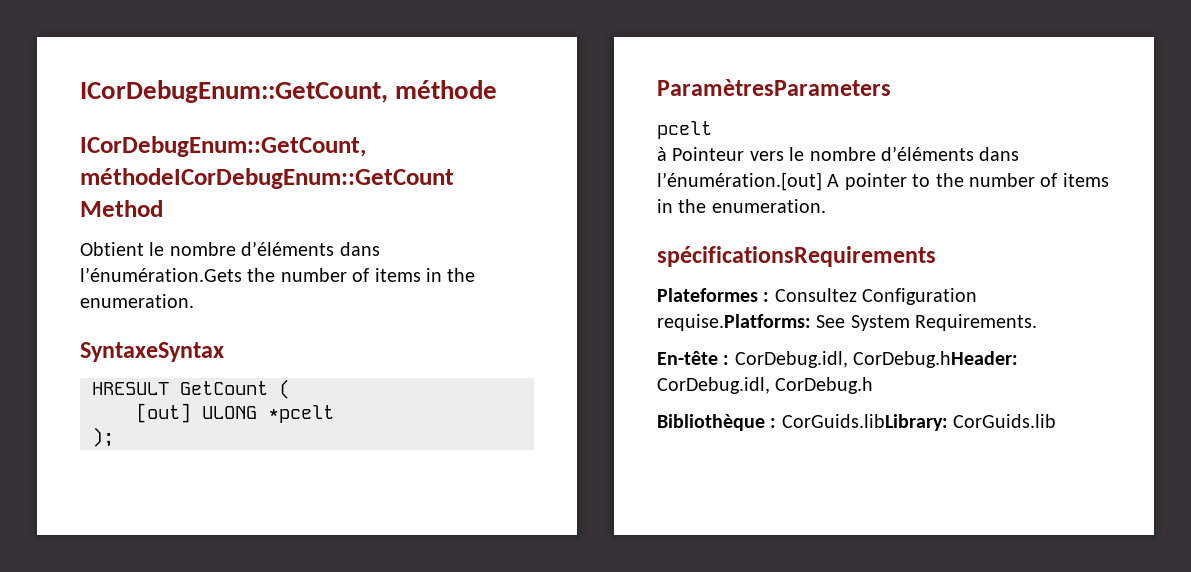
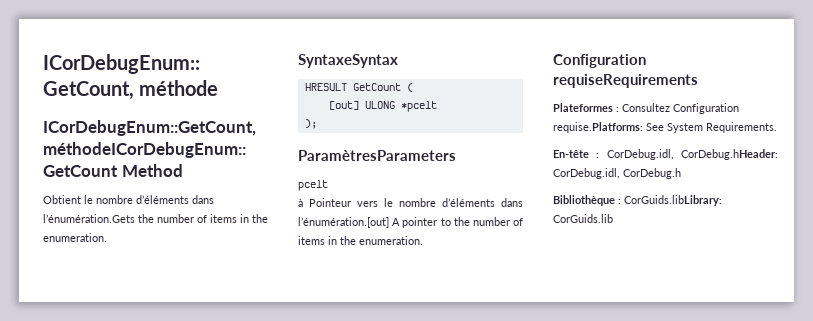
[657,246,936,267] spécificationsRequirements -> [553,54,646,68] [553,74,698,88] Configuration requiseRequirements

